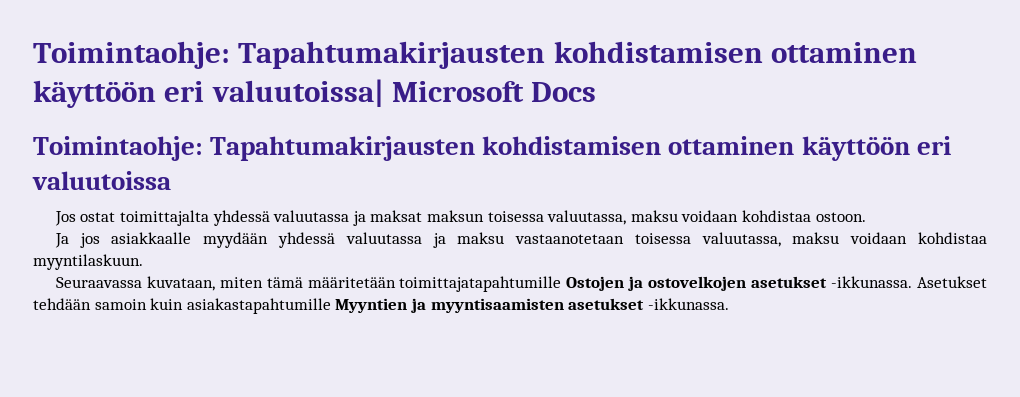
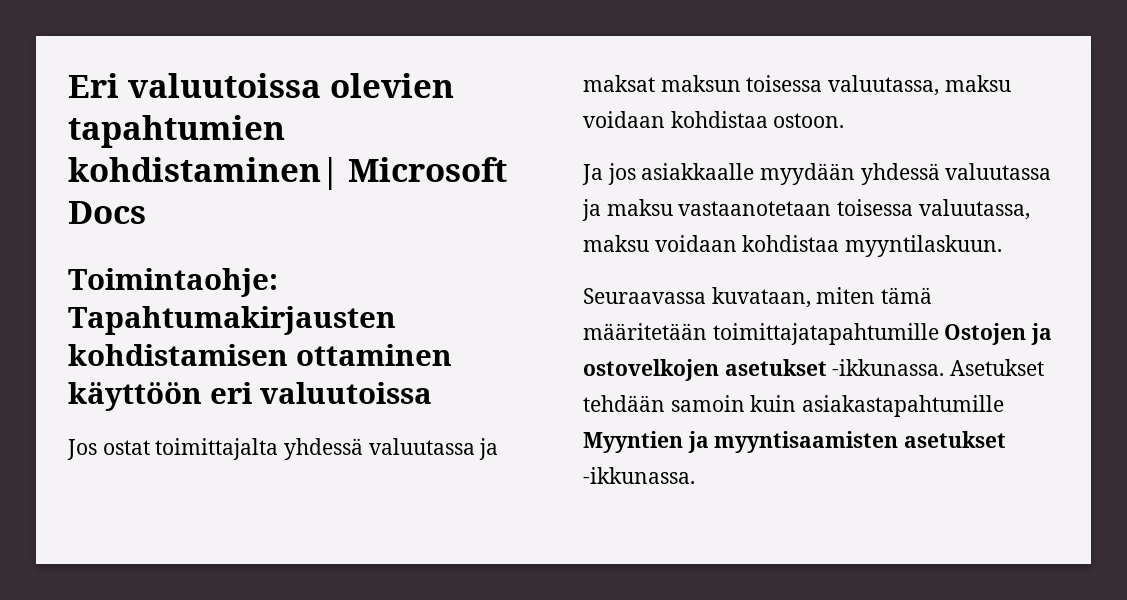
[33,41,918,69] [33,79,384,108] Toimintaohje: Tapahtumakirjausten kohdistamisen ottaminen käyttöön eri valuutoissa| -> [68,73,454,98] [68,115,285,148] [68,157,339,190] Eri valuutoissa olevien tapahtumien kohdistaminen|

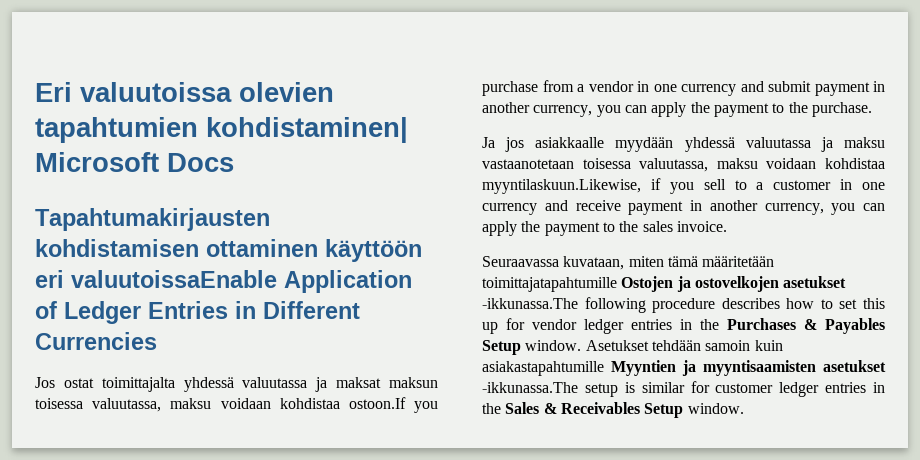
[68,268,278,297] Toimintaohje: -> (234, 162) none
[260,382,432,404] valuutoissa -> [71,270,412,293] [35,301,360,324] [35,332,157,350] valuutoissaEnable Application of Ledger Entries in Different Currencies
[773,113,845,128] ostoon. -> [348,397,439,413] [482,80,885,96] [482,102,872,117] ostoon.If you purchase from a vendor in one currency and submit payment in another currency, you can apply the payment to the purchase.
[845,235,1003,257] myyntilaskuun. -> [482,178,885,194] [482,200,885,215] [482,221,727,236] myyntilaskuun.Likewise, if you sell to a customer in one currency and receive payment in another currency, you can apply the payment to the sales invoice.
[832,359,945,376] -ikkunassa. -> [482,297,885,313] [482,318,885,334] [482,340,582,355] -ikkunassa.The following procedure describes how to set this up for vendor ledger entries in the Purchases & Payables Setup window.
[583,467,695,484] -ikkunassa. -> [482,381,885,397] [482,402,744,418] -ikkunassa.The setup is similar for customer ledger entries in the Sales & Receivables Setup window.

